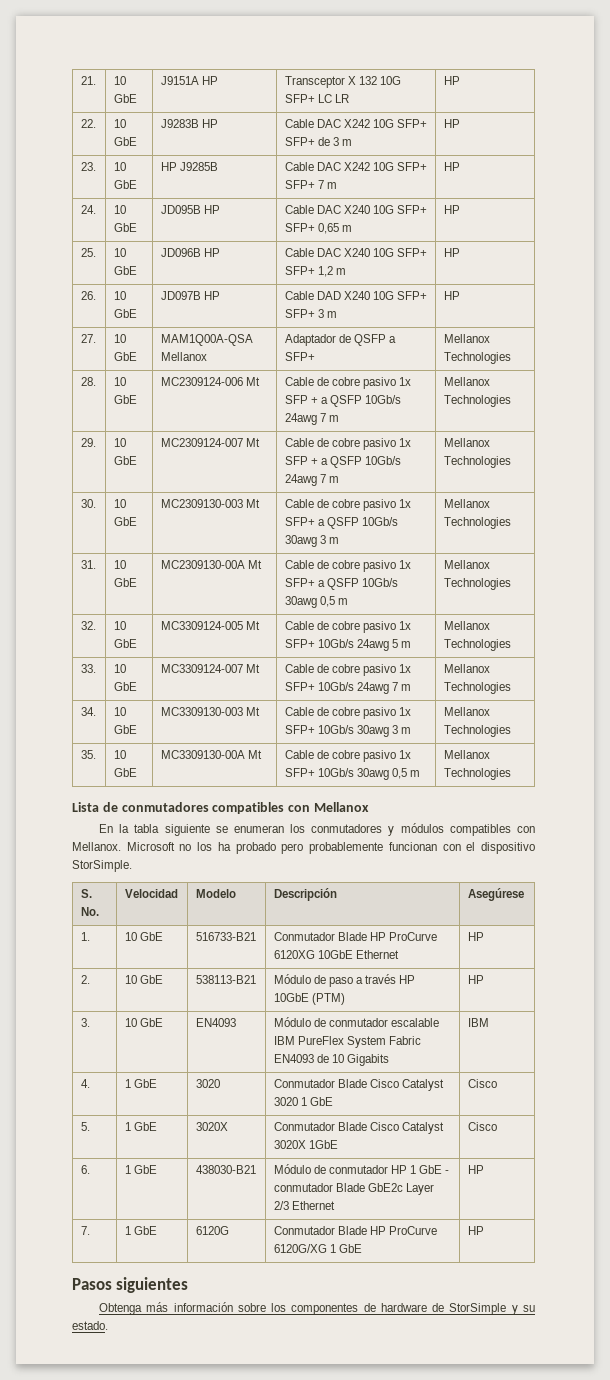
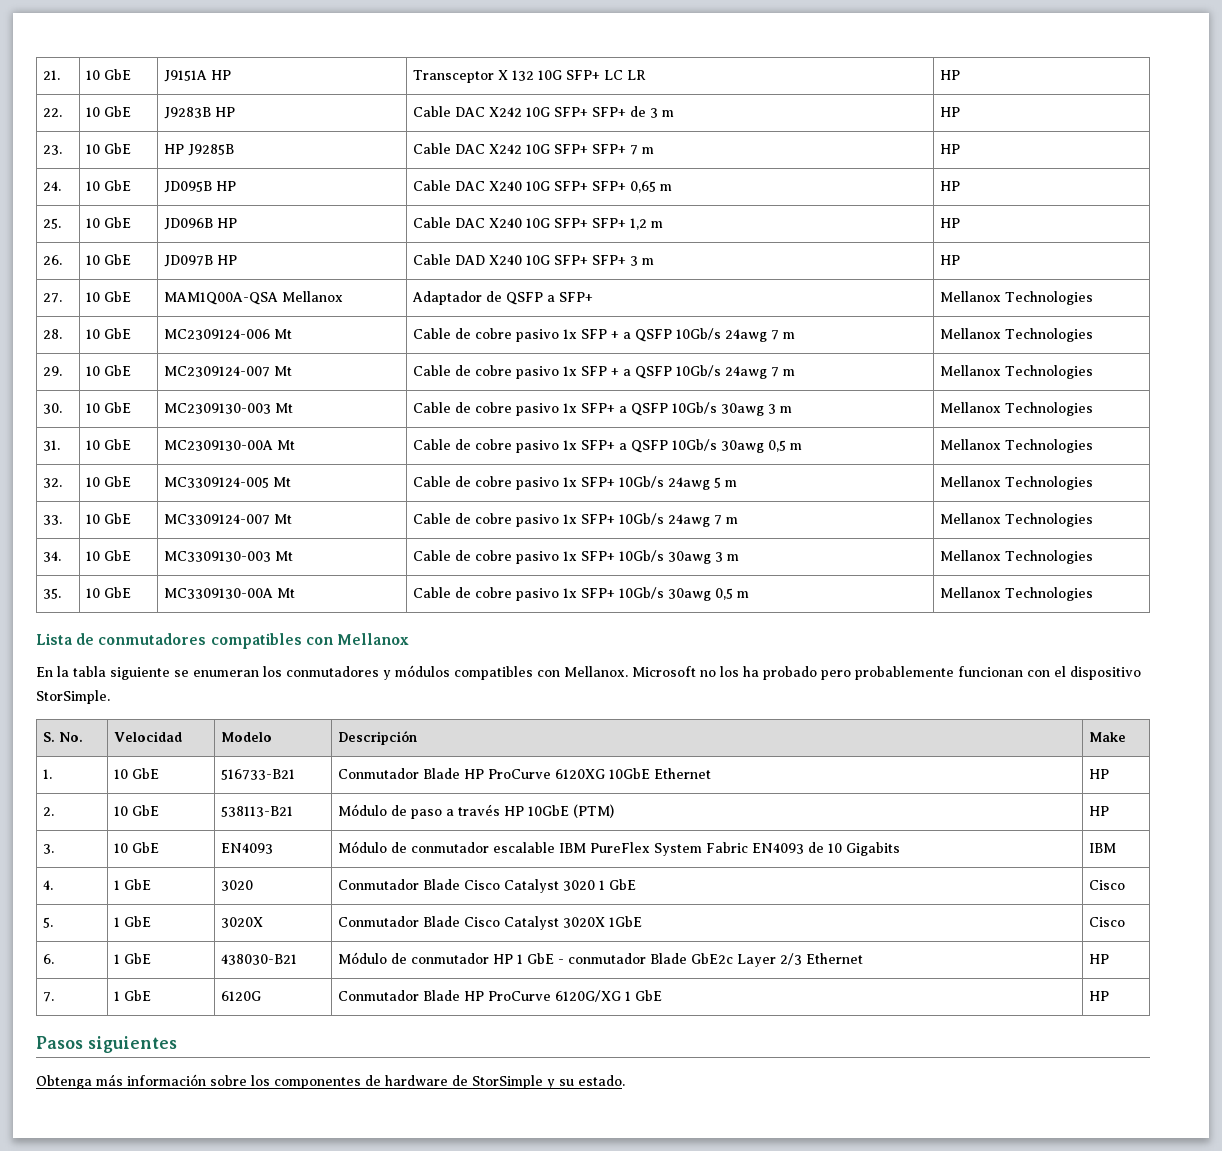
[467,888,524,901] Asegúrese -> [1089,732,1127,742] Make

